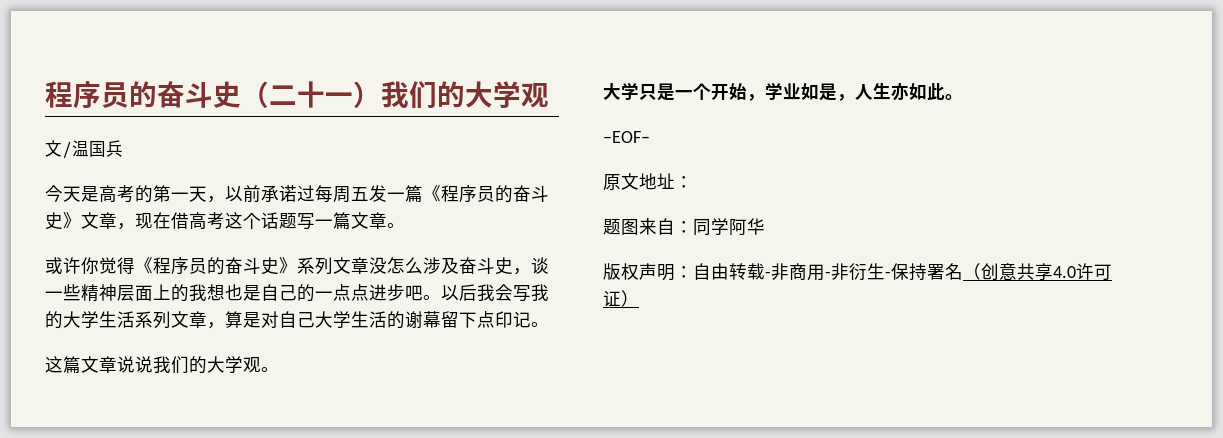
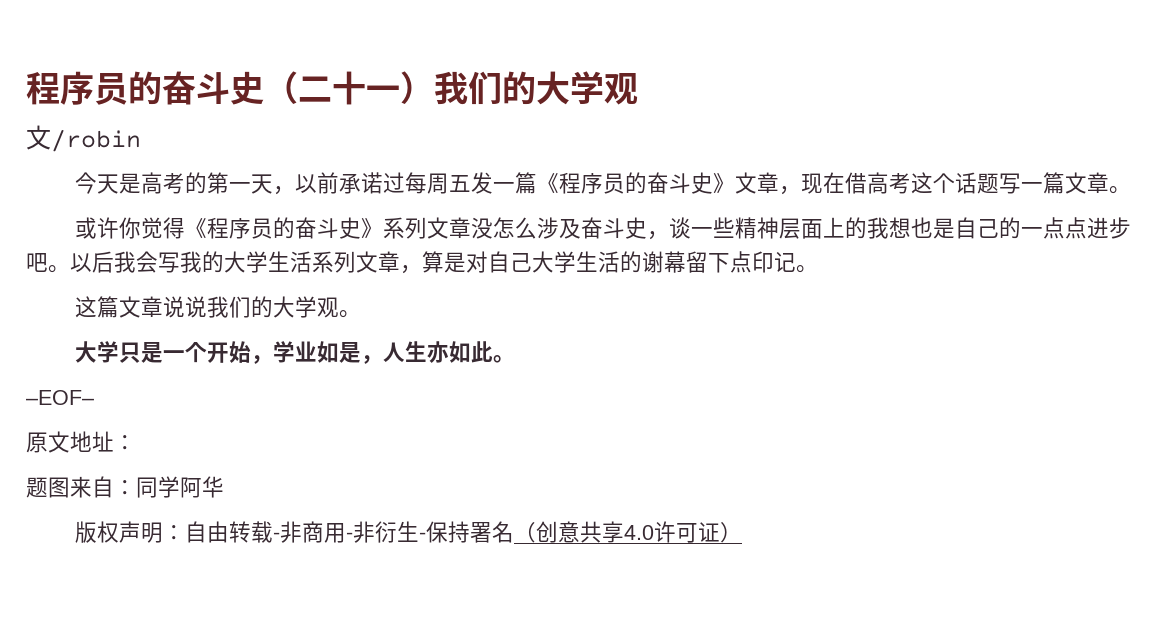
[62,140,123,159] /温国兵 -> [51,129,141,152] /robin

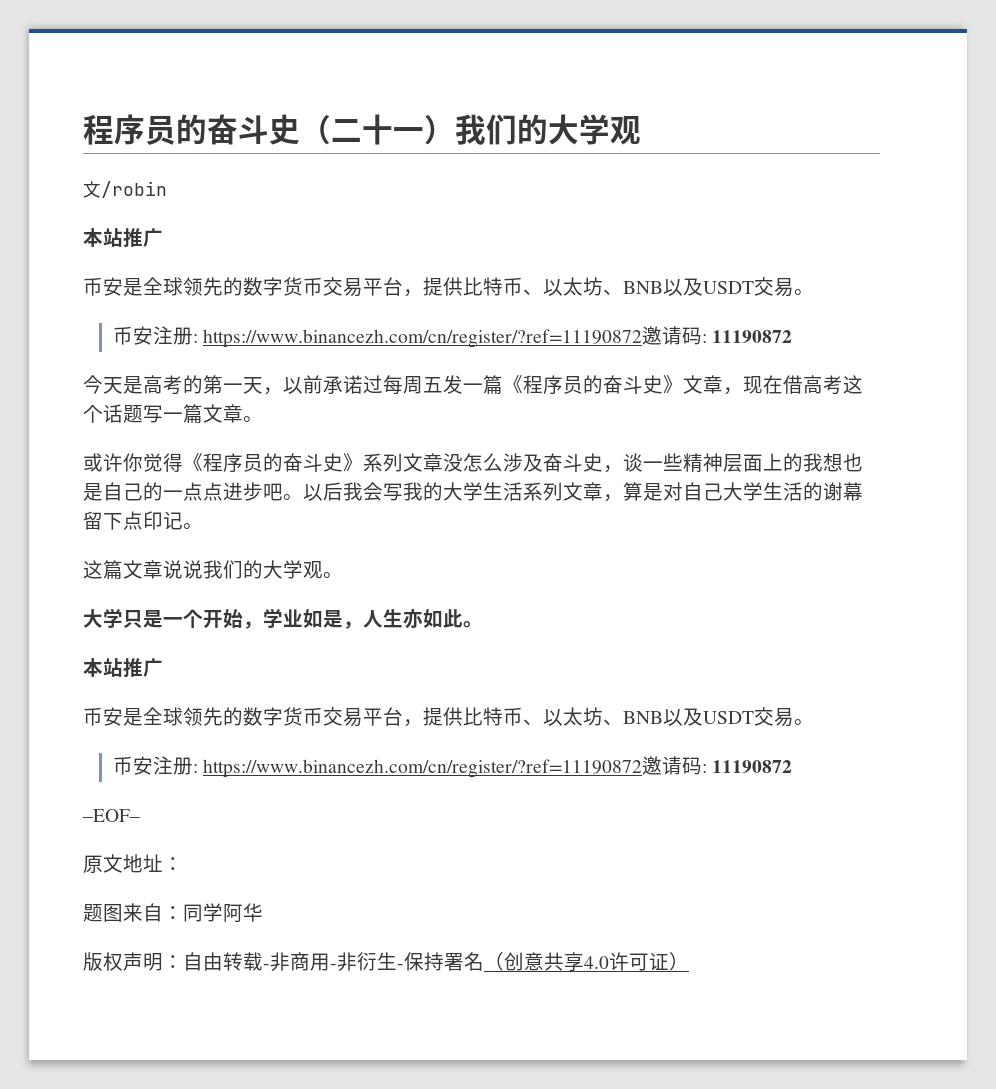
(141, 140) none -> [83,228,163,247] [83,277,814,297] [112,326,793,348] // 本站推广 // 币安是全球领先的数字货币交易平台，提供比特币、以太坊、BNB以及USDT交易。 // 币安注册: https://www.binancezh.com/cn/register/?ref=11190872邀请码: 11190872
(515, 359) none -> [83,658,163,677] [83,707,814,727] [112,756,793,778] // 本站推广 // 币安是全球领先的数字货币交易平台，提供比特币、以太坊、BNB以及USDT交易。 // 币安注册: https://www.binancezh.com/cn/register/?ref=11190872邀请码: 11190872

